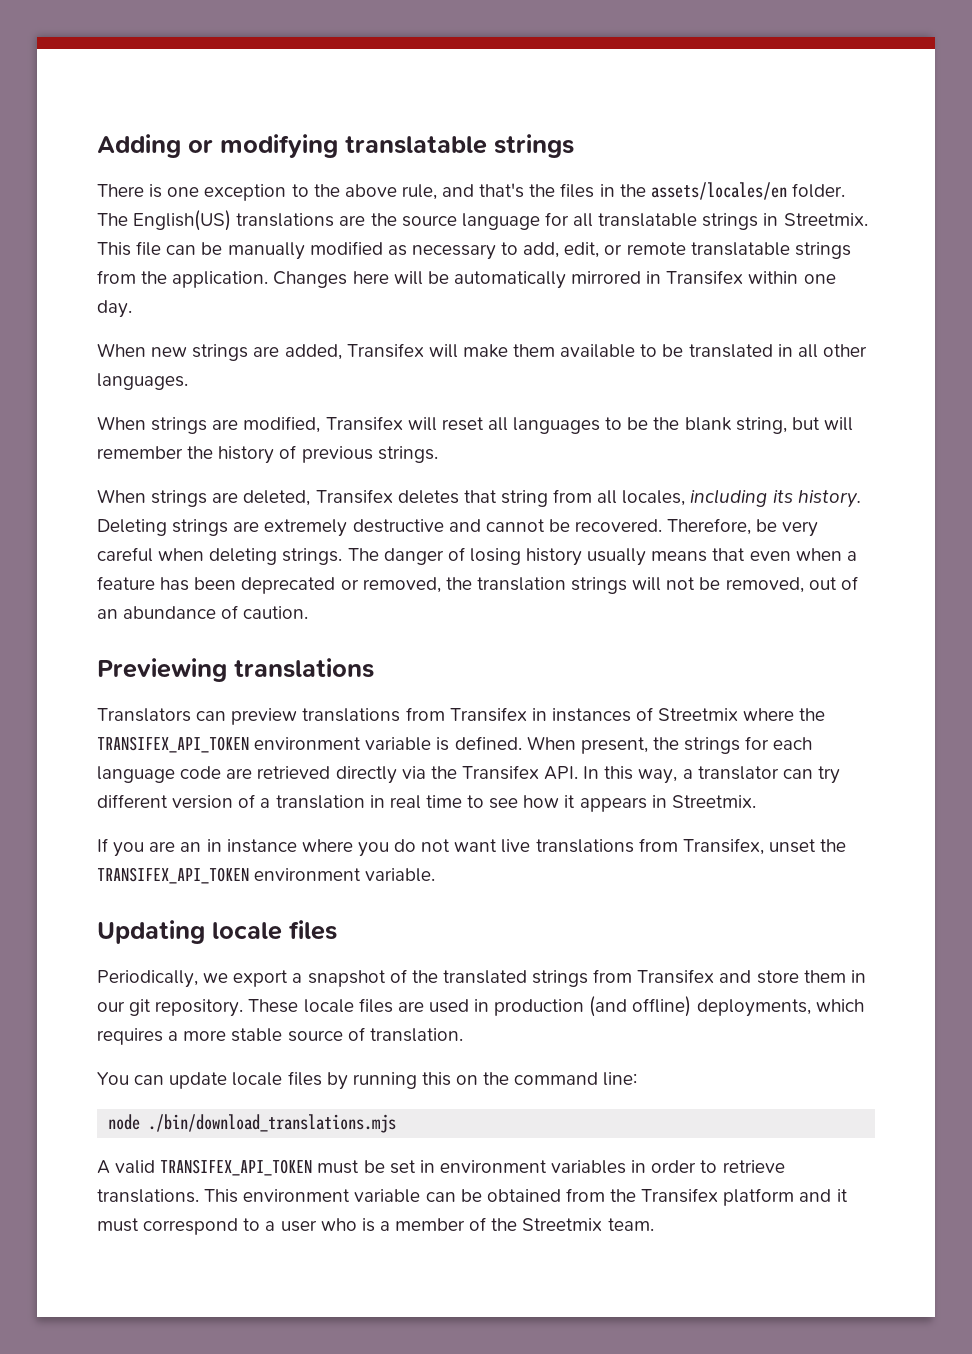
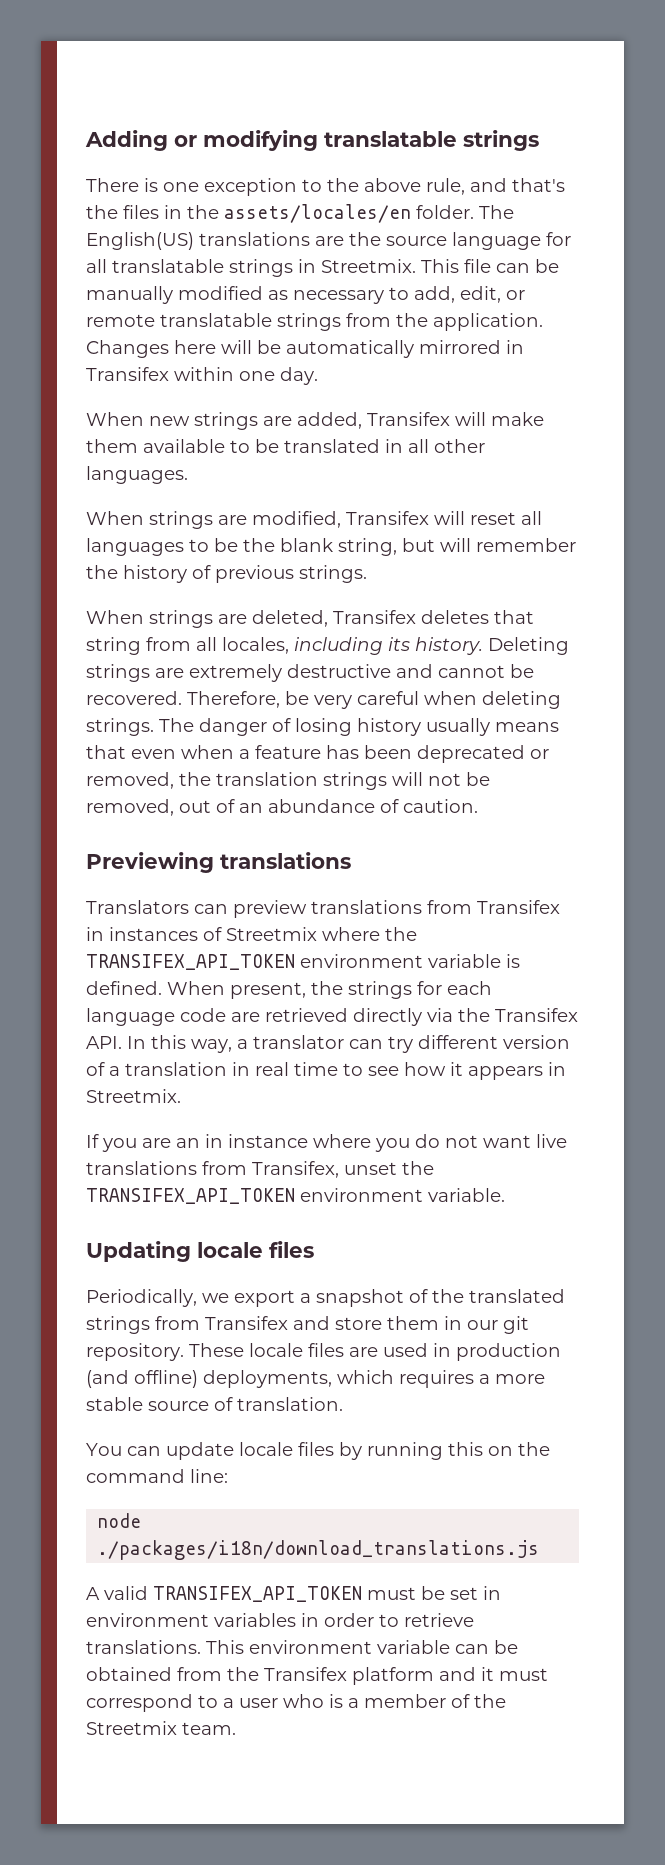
[148,1114,397,1133] ./bin/download_translations.mjs -> [97,1540,540,1560] ./packages/i18n/download_translations.js

